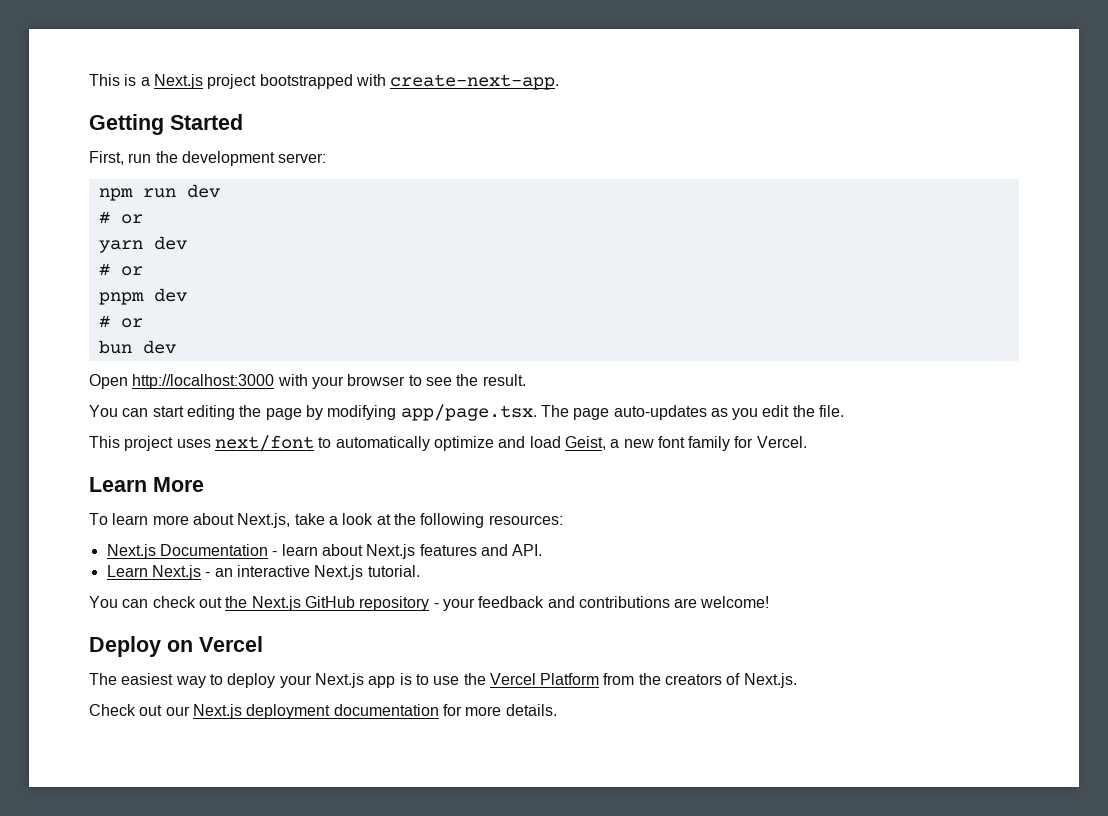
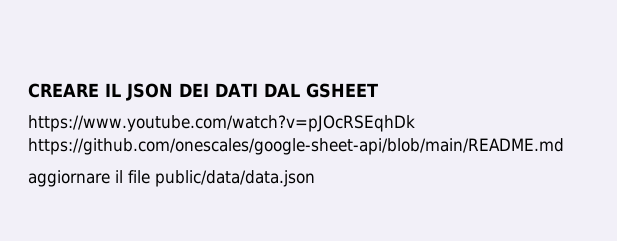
[89,74,560,90] [89,114,243,135] [89,151,327,166] [98,184,220,201] [98,211,143,224] [98,236,187,253] [98,263,143,276] [98,288,187,305] [98,315,143,328] [98,340,176,354] [89,374,526,389] [89,404,845,421] [89,435,807,452] [89,477,204,492] [89,513,563,528] [106,544,543,559] [106,565,420,580] [89,596,770,611] [89,636,263,657] [89,673,797,688] [89,704,557,719] This is a Next.js project bootstrapped with create-next-app. // Getting Started // First, run the development server: // npm run dev // # or // yarn dev // # or // pnpm dev // # or // bun dev // Open http://localhost:3000 with your browser to see the result. // You can start editing the page by modifying app/page.tsx. The page auto-updates as you edit the file. // This project uses next/font to automatically optimize and load Geist, a new font family for Vercel. // Learn More // To learn more about Next.js, take a look at the following resources: // Next.js Documentation - learn about Next.js features and API. // Learn Next.js - an interactive Next.js tutorial. // You can check out the Next.js GitHub repository - your feedback and contributions are welcome! // Deploy on Vercel // The easiest way to deploy your Next.js app is to use the Vercel Platform from the creators of Next.js. // Check out our Next.js deployment documentation for more details. -> [28,83,378,101] [28,115,415,132] [28,138,564,155] [28,170,315,187] CREARE IL JSON DEI DATI DAL GSHEET // https://www.youtube.com/watch?v=pJOcRSEqhDk https://github.com/onescales/google-sheet-api/blob/main/README.md // aggiornare il file public/data/data.json

